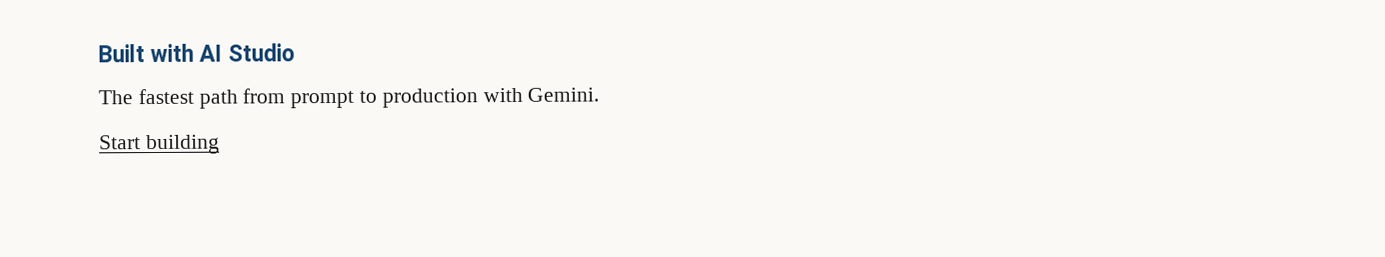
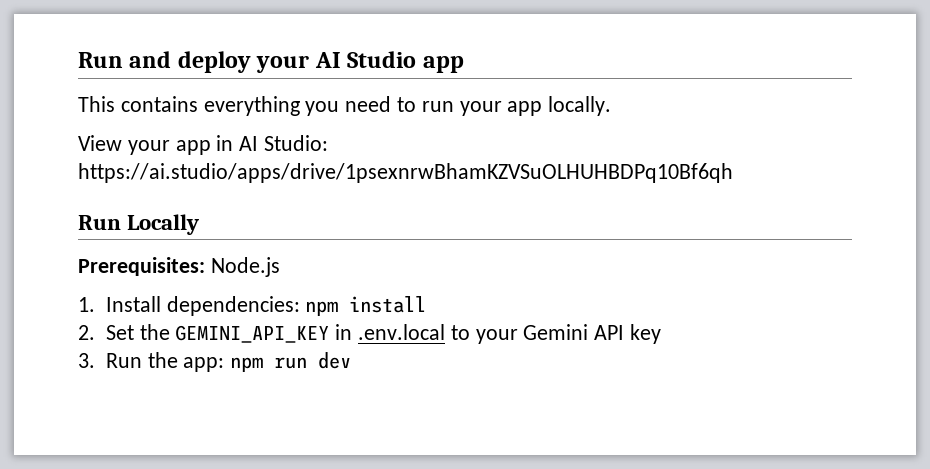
[98,43,295,63] [98,87,600,109] [99,134,220,155] Built with AI Studio // The fastest path from prompt to production with Gemini. // Start building -> [78,51,464,73] [78,96,612,116] [78,135,329,155] [78,163,733,183] [78,214,200,235] [78,257,280,277] [78,296,427,316] [78,324,661,344] [78,352,352,372] Run and deploy your AI Studio app // This contains everything you need to run your app locally. // View your app in AI Studio: https://ai.studio/apps/drive/1psexnrwBhamKZVSuOLHUHBDPq10Bf6qh // Run Locally // Prerequisites: Node.js // 1. Install dependencies: npm install // 2. Set the GEMINI_API_KEY in .env.local to your Gemini API key // 3. Run the app: npm run dev

